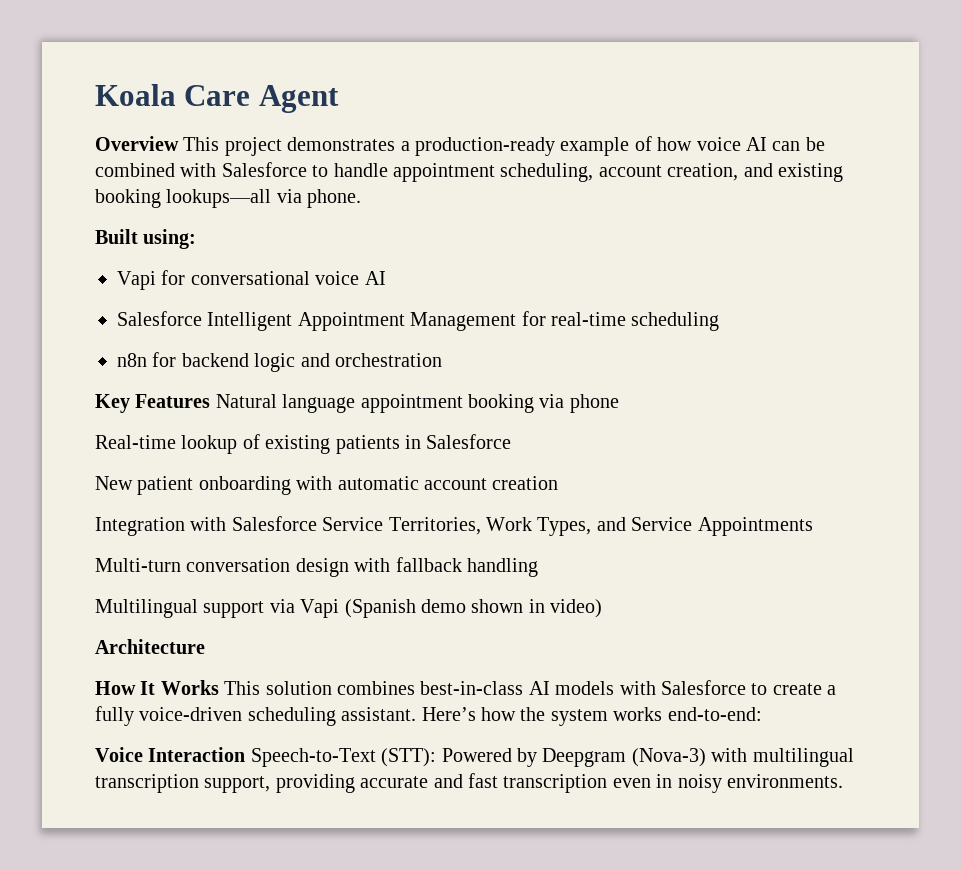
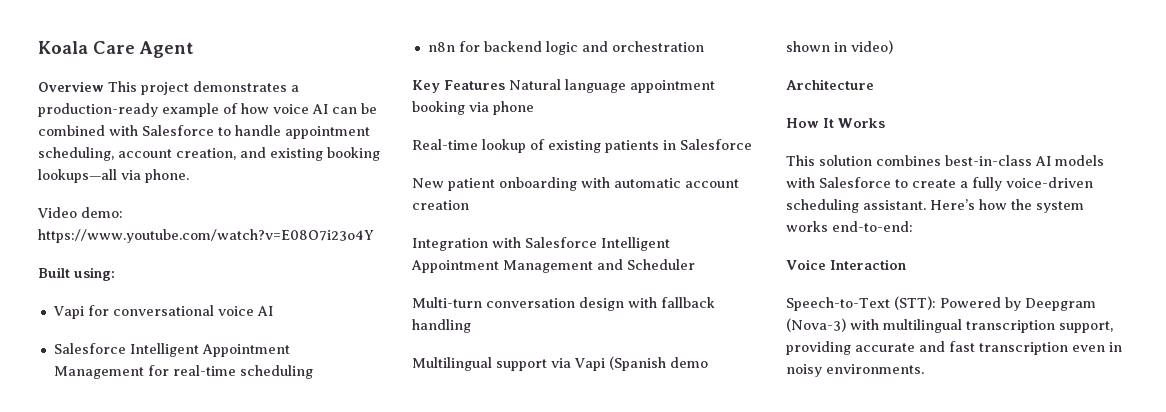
(362, 198) none -> [37,207,123,218] [38,229,374,243] // Video demo: https://www.youtube.com/watch?v=E08O7i23o4Y
[322,517,813,536] Service Territories, Work Types, and Service Appointments -> [601,237,670,251] [411,259,695,273] Intelligent Appointment Management and Scheduler
(219, 687) none -> (885, 123) //
(246, 754) none -> (906, 264) //

